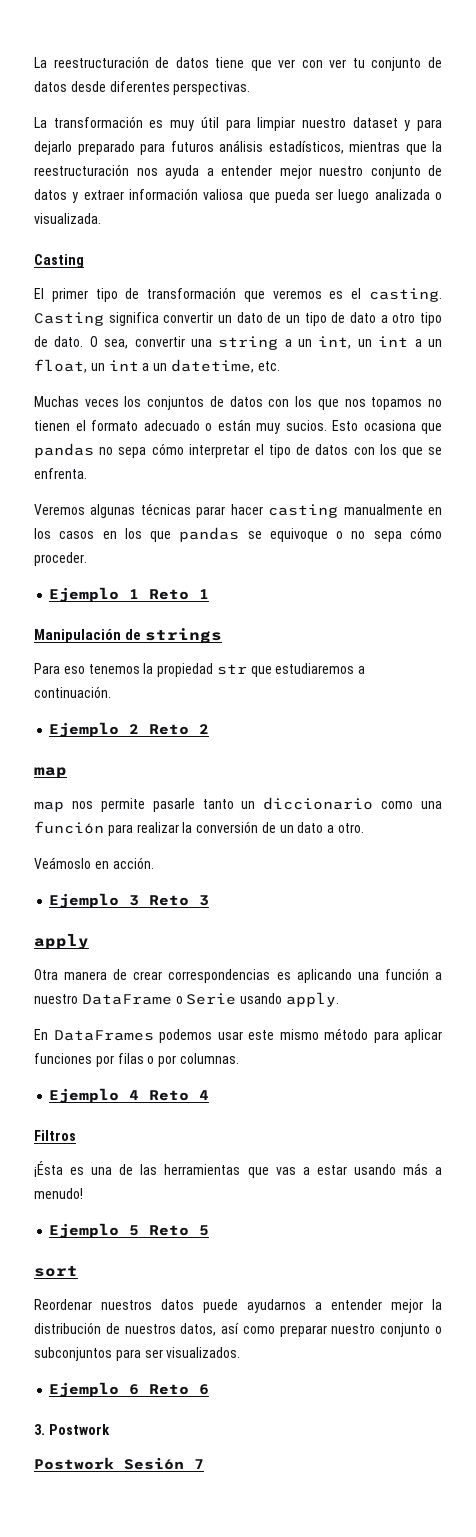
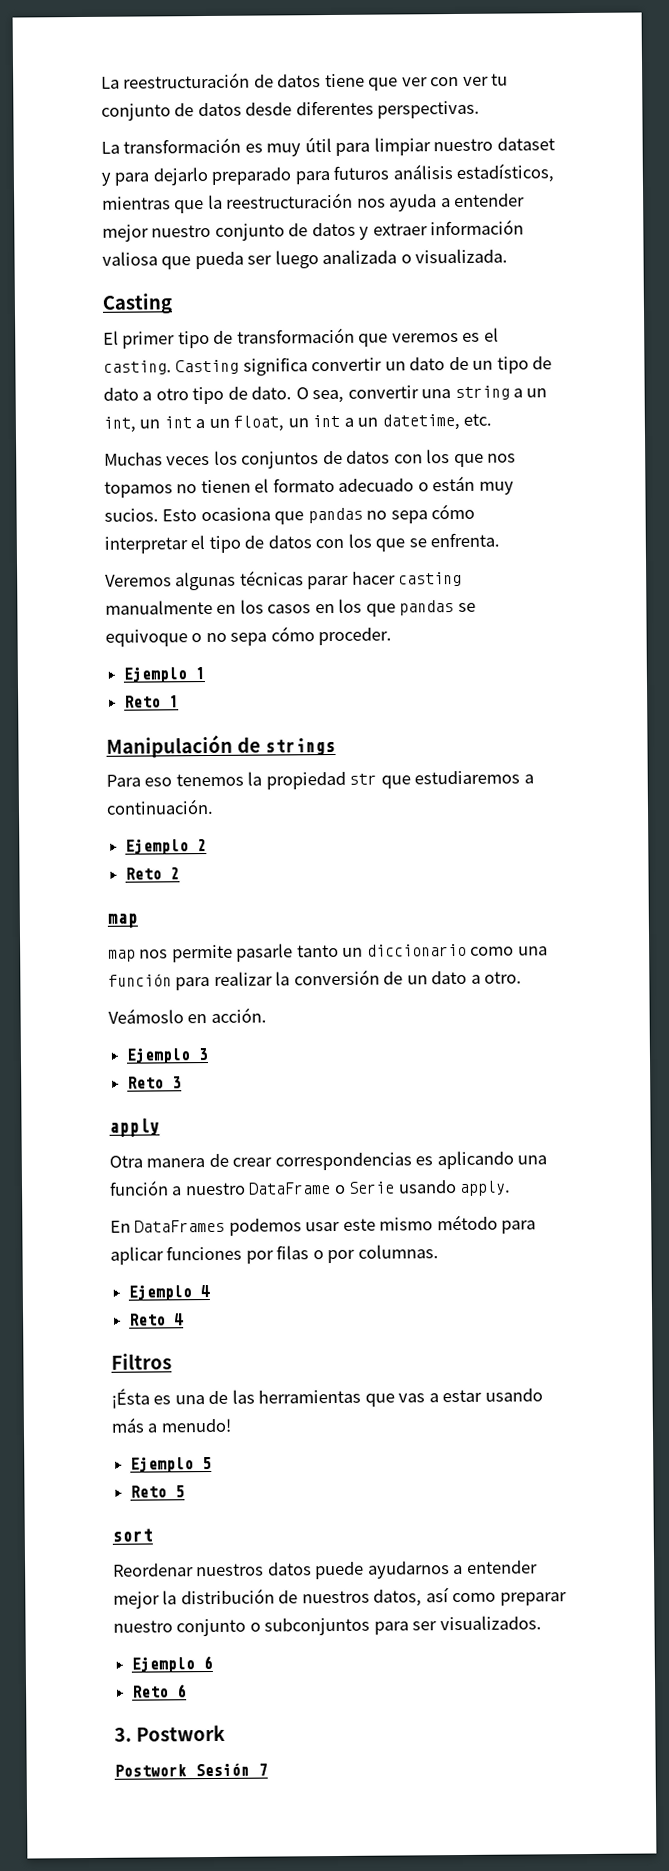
(140, 594) none -> (206, 673) //
(140, 729) none -> (208, 845) //
(140, 900) none -> (209, 1054) //
(140, 1095) none -> (211, 1291) //
(140, 1230) none -> (213, 1463) //
(140, 1389) none -> (214, 1662) //

